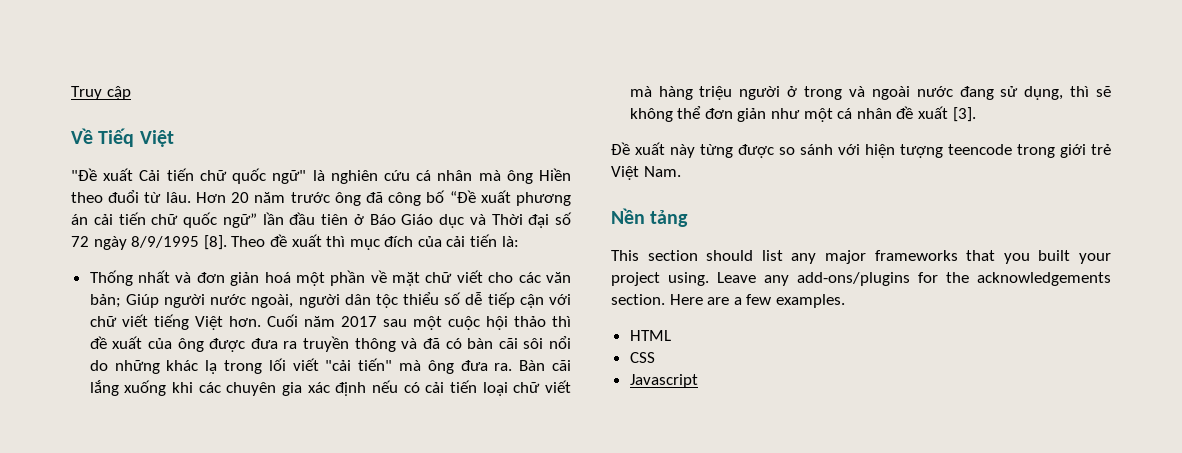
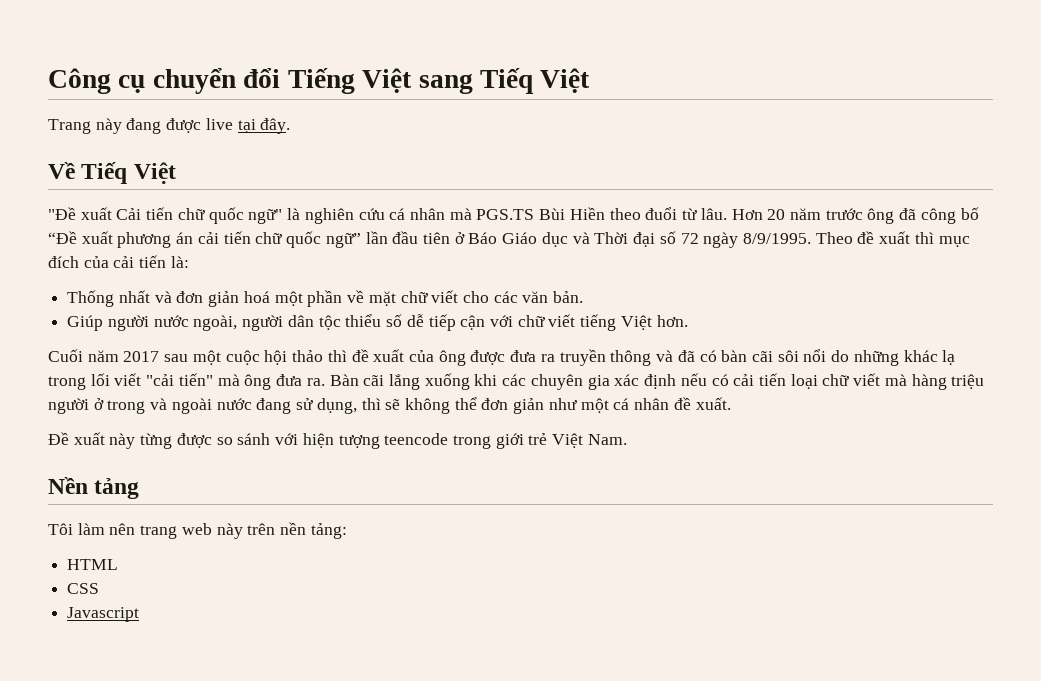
[71,86,131,100] Truy cập -> [48,67,591,94] [48,118,291,134] Công cụ chuyển đổi Tiếng Việt sang Tiếq Việt // Trang này đang được live tại đây.
[506,170,533,184] ông -> [476,208,566,220] PGS.TS Bùi
[131,235,227,250] 8/9/1995 [8]. -> [742,233,811,244] 8/9/1995.
[89,294,121,308] bản; -> [553,291,584,303] bản. //
(261, 321) none -> (688, 321) //
[918,106,976,122] xuất [3]. -> [695,397,731,410] xuất.
[611,250,1111,264] [611,272,1111,286] [611,294,845,308] This section should list any major frameworks that you built your project using. Leave any add-ons/plugins for the acknowledgements section. Here are a few examples. -> [48,522,347,539] Tôi làm nên trang web này trên nền tảng:

